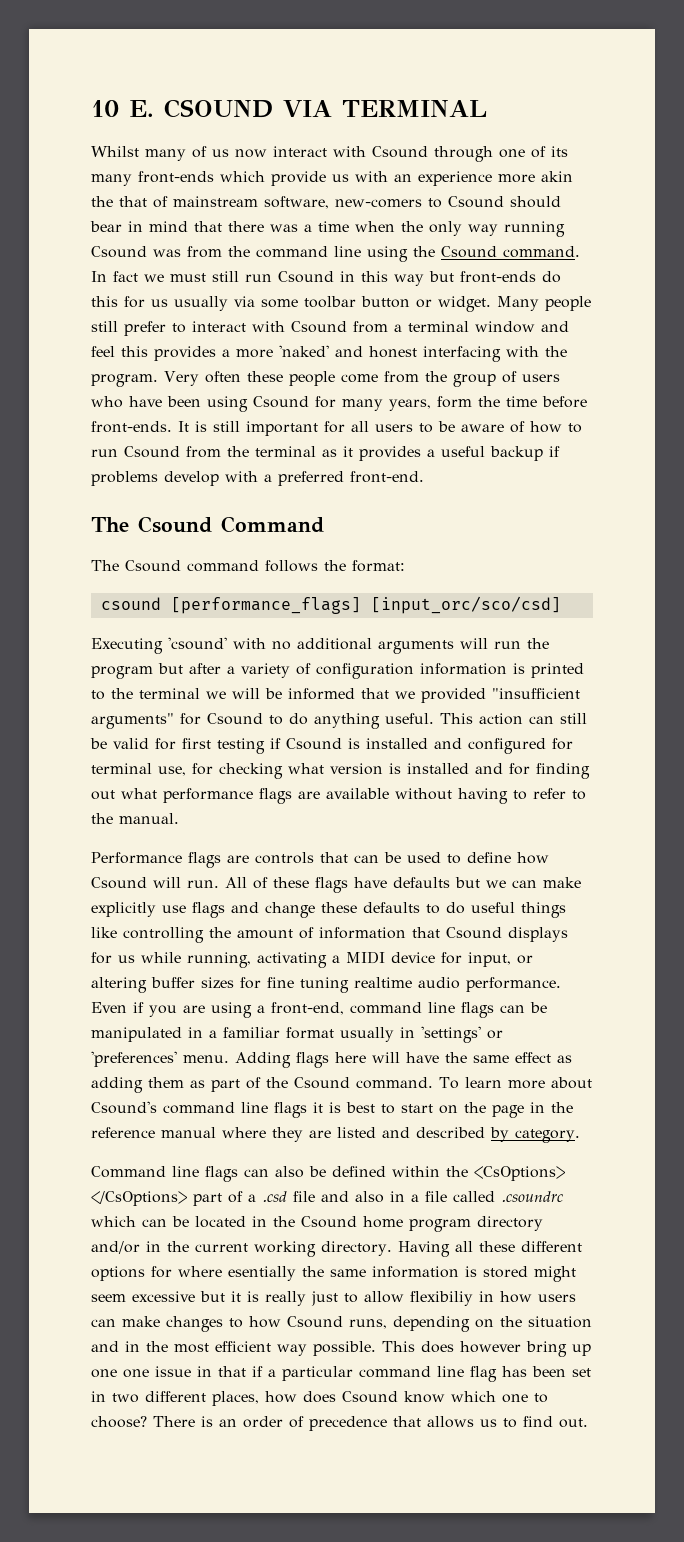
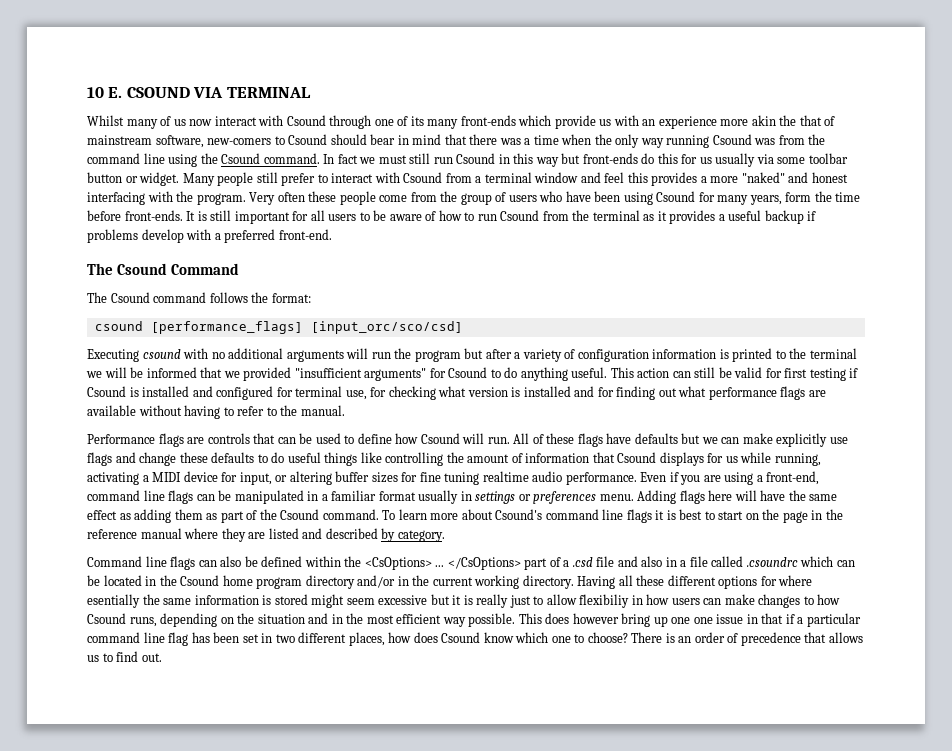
[279,345,329,357] 'naked' -> [741,172,785,183] "naked"
[168,637,227,650] 'csound' -> [142,349,181,359] csound
[421,1026,503,1043] [91,1051,177,1067] 'settings' or 'preferences' -> [475,491,597,504] settings or preferences
(565, 1173) none -> [435,565,445,567] ...

